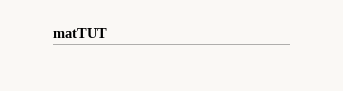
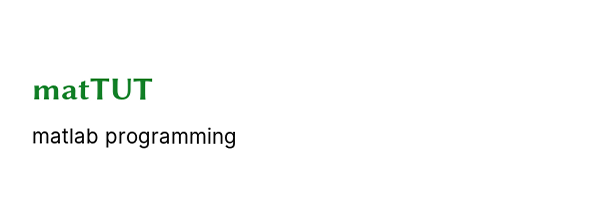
(107, 33) none -> [31,126,237,149] // matlab programming

